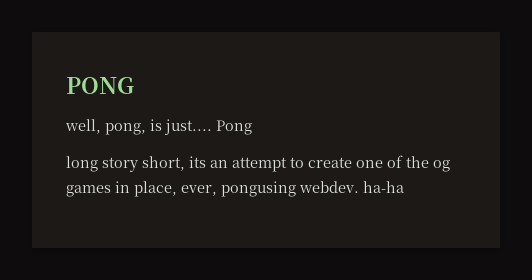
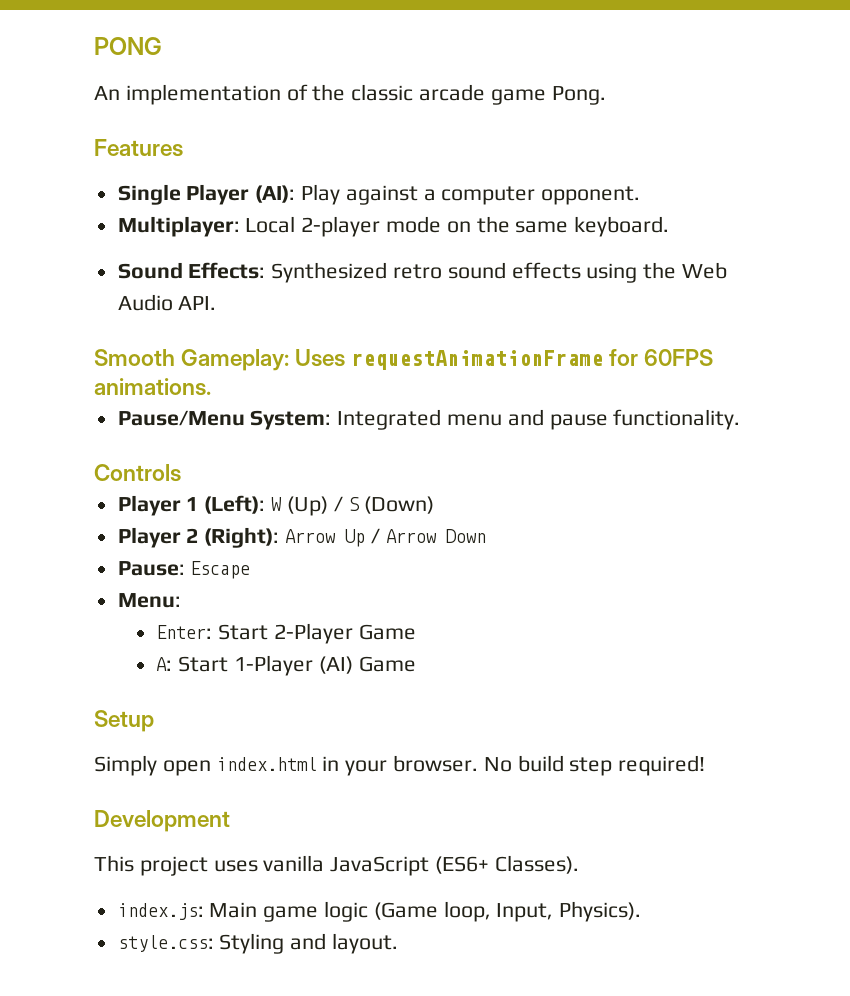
[65,119,252,135] [66,155,450,172] [66,181,404,197] well, pong, is just.... Pong // long story short, its an attempt to create one of the og games in place, ever, pongusing webdev. ha-ha -> [94,84,606,105] [94,139,183,157] [117,184,641,205] [117,216,670,237] [117,262,728,283] [117,294,217,311] [94,349,714,371] [94,378,211,396] [117,409,741,430] [94,464,181,482] [117,495,435,516] [117,527,486,548] [117,561,251,579] [117,593,181,608] [156,623,416,644] [156,655,416,676] [94,710,154,732] [94,755,706,776] [94,810,230,832] [94,855,579,876] [117,901,642,922] [117,933,399,954] An implementation of the classic arcade game Pong. // Features // Single Player (AI): Play against a computer opponent. // Multiplayer: Local 2-player mode on the same keyboard. // Sound Effects: Synthesized retro sound effects using the Web Audio API. // Smooth Gameplay: Uses requestAnimationFrame for 60FPS animations. // Pause/Menu System: Integrated menu and pause functionality. // Controls // Player 1 (Left): W (Up) / S (Down) // Player 2 (Right): Arrow Up / Arrow Down // Pause: Escape // Menu: // Enter: Start 2-Player Game // A: Start 1-Player (AI) Game // Setup // Simply open index.html in your browser. No build step required! // Development // This project uses vanilla JavaScript (ES6+ Classes). // index.js: Main game logic (Game loop, Input, Physics). // style.css: Styling and layout.

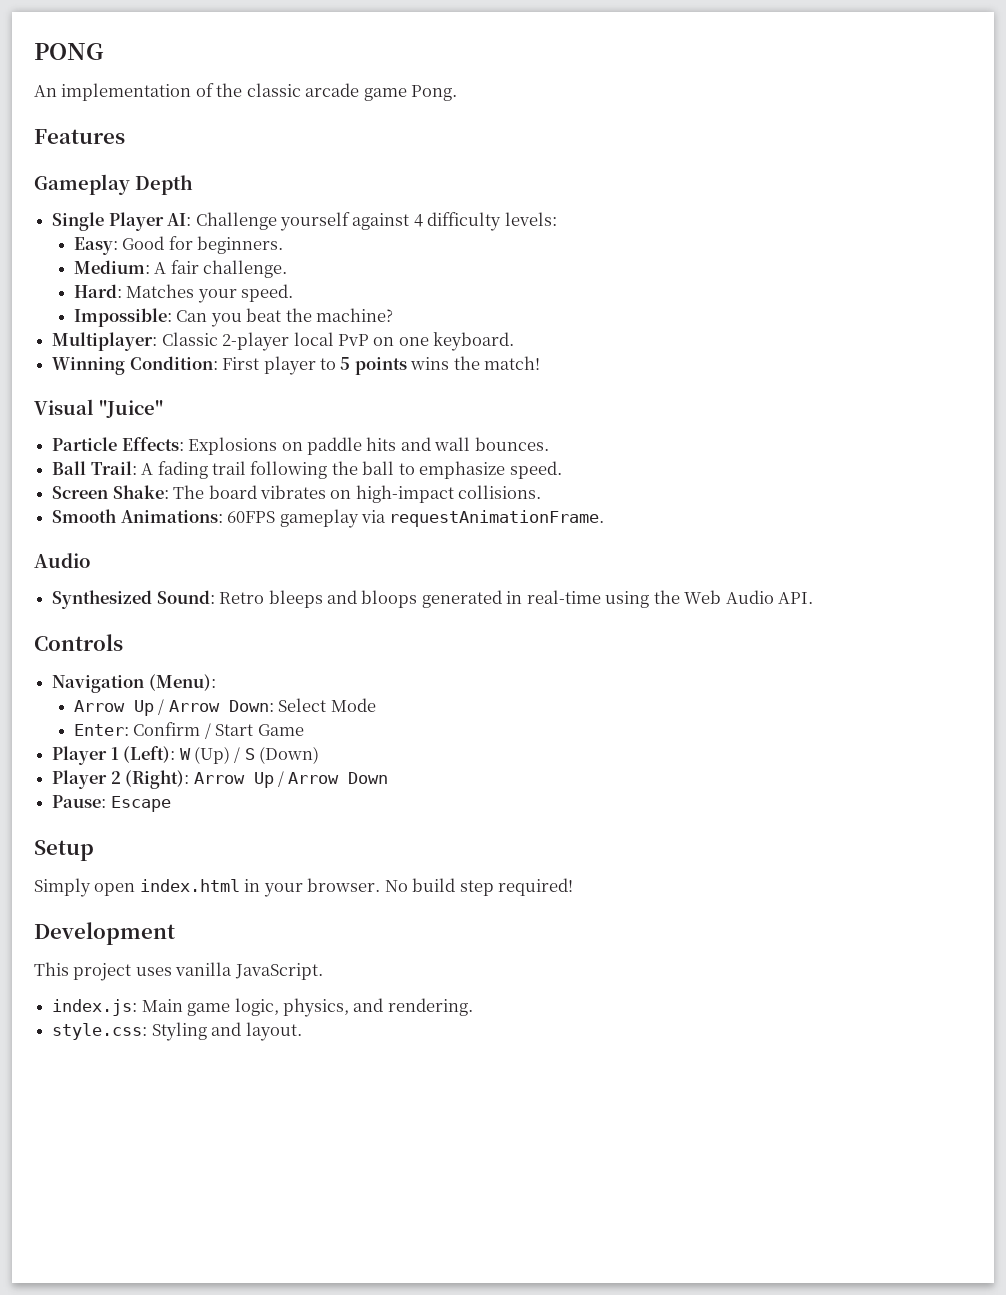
(183, 148) none -> [34,174,193,195] // Gameplay Depth
[255,184,641,205] [117,216,670,237] [117,262,581,283] (AI): Play against a computer opponent. // Multiplayer: Local 2-player mode on the same keyboard. // Sound Effects: Synthesized retro sound effects -> [167,212,557,231] [73,236,284,255] [73,260,288,278] [73,284,294,303] [73,308,394,327] [52,332,515,351] [52,356,541,375] [34,399,163,418] [52,437,549,455] [52,461,562,479] [52,485,542,503] [52,509,605,528] [34,553,91,568] [52,590,601,609] AI: Challenge yourself against 4 difficulty levels: // Easy: Good for beginners. // Medium: A fair challenge. // Hard: Matches your speed. // Impossible: Can you beat the machine? // Multiplayer: Classic 2-player local PvP on one keyboard. // Winning Condition: First player to 5 points wins the match! // Visual "Juice" // Particle Effects: Explosions on paddle hits and wall bounces. // Ball Trail: A fading trail following the ball to emphasize speed. // Screen Shake: The board vibrates on high-impact collisions. // Smooth Animations: 60FPS gameplay via requestAnimationFrame. // Audio // Synthesized Sound: Retro bleeps and bloops generated in real-time
[94,349,714,371] [94,378,211,396] [117,409,741,430] [94,464,181,482] Smooth Gameplay: Uses requestAnimationFrame for 60FPS animations. // Pause/Menu System: Integrated menu and pause functionality. // Controls -> [34,634,123,651] [52,674,216,693] [73,698,376,716] [73,722,304,739] Controls // Navigation (Menu): // Arrow Up / Arrow Down: Select Mode // Enter: Confirm / Start Game
[117,593,181,608] [156,623,416,644] [156,655,416,676] // Menu: // Enter: Start 2-Player Game // A: Start 1-Player (AI) Game -> (171, 804) none
[330,855,579,876] JavaScript (ES6+ Classes). -> [234,963,323,980] JavaScript.
[324,901,642,922] logic (Game loop, Input, Physics). -> [234,998,473,1017] logic, physics, and rendering.

